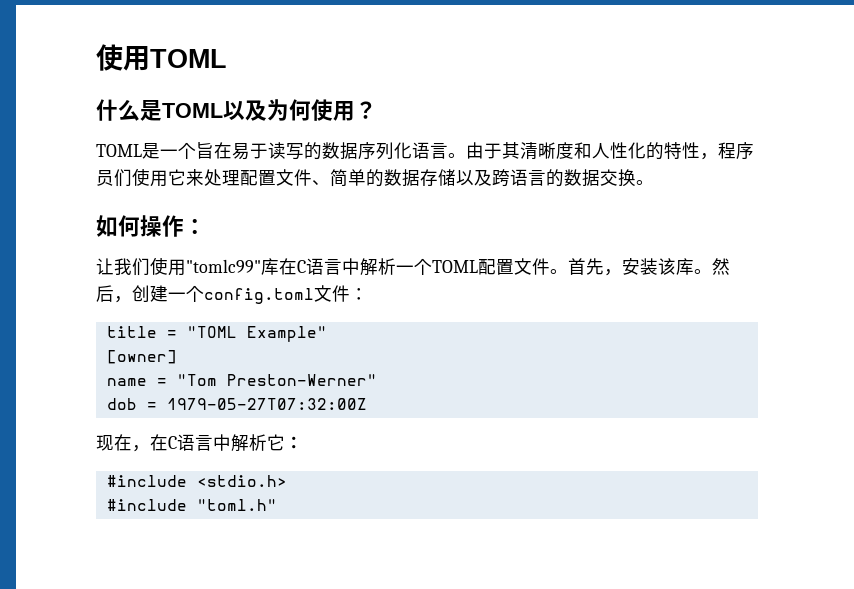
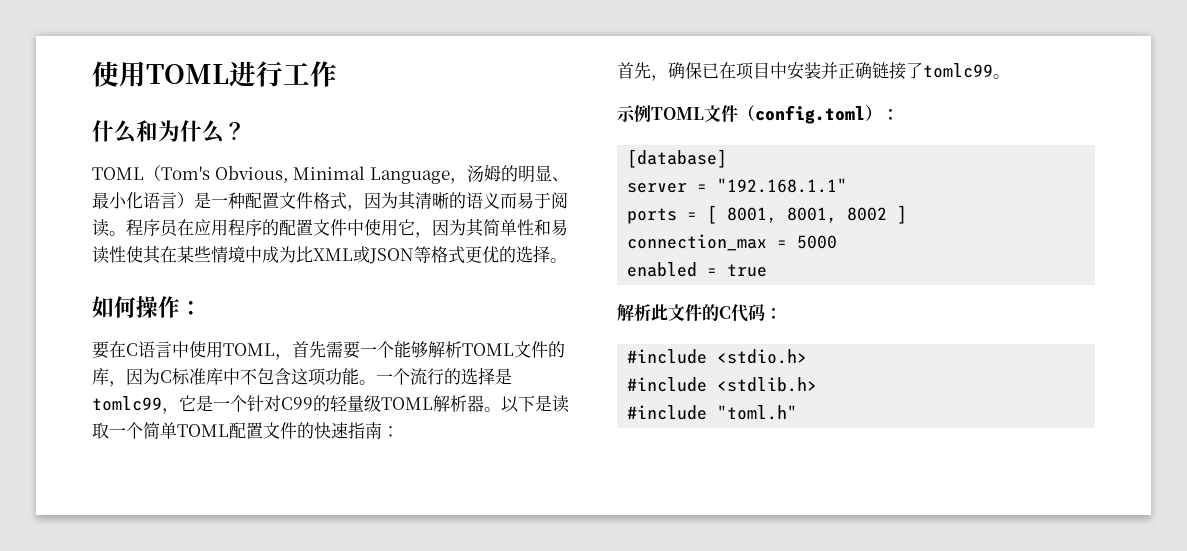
[96,44,227,71] [96,99,377,121] [96,142,754,160] [96,168,654,187] [96,215,206,237] [96,257,730,276] [96,285,368,304] [106,326,327,342] [106,350,177,364] [106,374,377,386] [106,398,367,410] [96,434,285,452] 使用TOML // 什么是TOML以及为何使用？ // TOML是一个旨在易于读写的数据序列化语言。由于其清晰度和人性化的特性，程序员们使用它来处理配置文件、简单的数据存储以及跨语言的数据交换。 // 如何操作： // 让我们使用"tomlc99"库在C语言中解析一个TOML配置文件。首先，安装该库。然后，创建一个config.toml文件： // title = "TOML Example" // [owner] // name = "Tom Preston-Werner" // dob = 1979-05-27T07:32:00Z // 现在，在C语言中解析它 -> [92,61,337,87] [92,120,246,144] [92,164,569,184] [92,191,568,211] [92,218,568,238] [92,245,567,264] [92,296,202,318] [92,341,565,360] [92,367,512,387] [92,395,569,414] [92,422,399,439] [617,62,1010,81] [617,105,899,124] [627,149,728,168] [627,178,848,193] [627,205,908,224] [627,234,838,251] [627,262,768,277] [617,304,765,322] 使用TOML进行工作 // 什么和为什么？ // TOML（Tom's Obvious, Minimal Language，汤姆的明显、最小化语言）是一种配置文件格式，因为其清晰的语义而易于阅读。程序员在应用程序的配置文件中使用它，因为其简单性和易读性使其在某些情境中成为比XML或JSON等格式更优的选择。 // 如何操作： // 要在C语言中使用TOML，首先需要一个能够解析TOML文件的库，因为C标准库中不包含这项功能。一个流行的选择是tomlc99，它是一个针对C99的轻量级TOML解析器。以下是读取一个简单TOML配置文件的快速指南： // 首先，确保已在项目中安装并正确链接了tomlc99。 // 示例TOML文件（config.toml）： // [database] // server = "192.168.1.1" // ports = [ 8001, 8001, 8002 ] // connection_max = 5000 // enabled = true // 解析此文件的C代码
(287, 481) none -> [627,377,818,392] // #include <stdlib.h>

